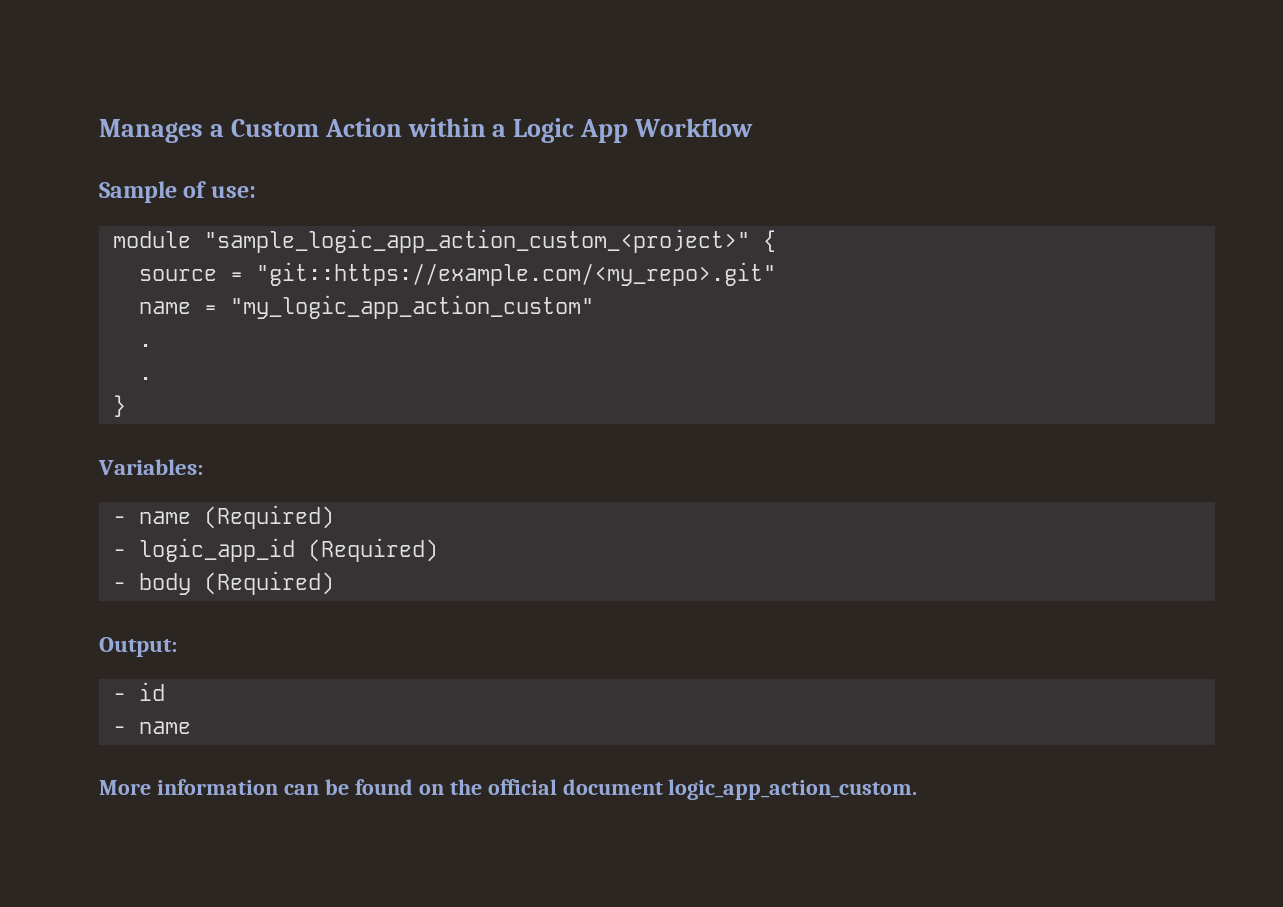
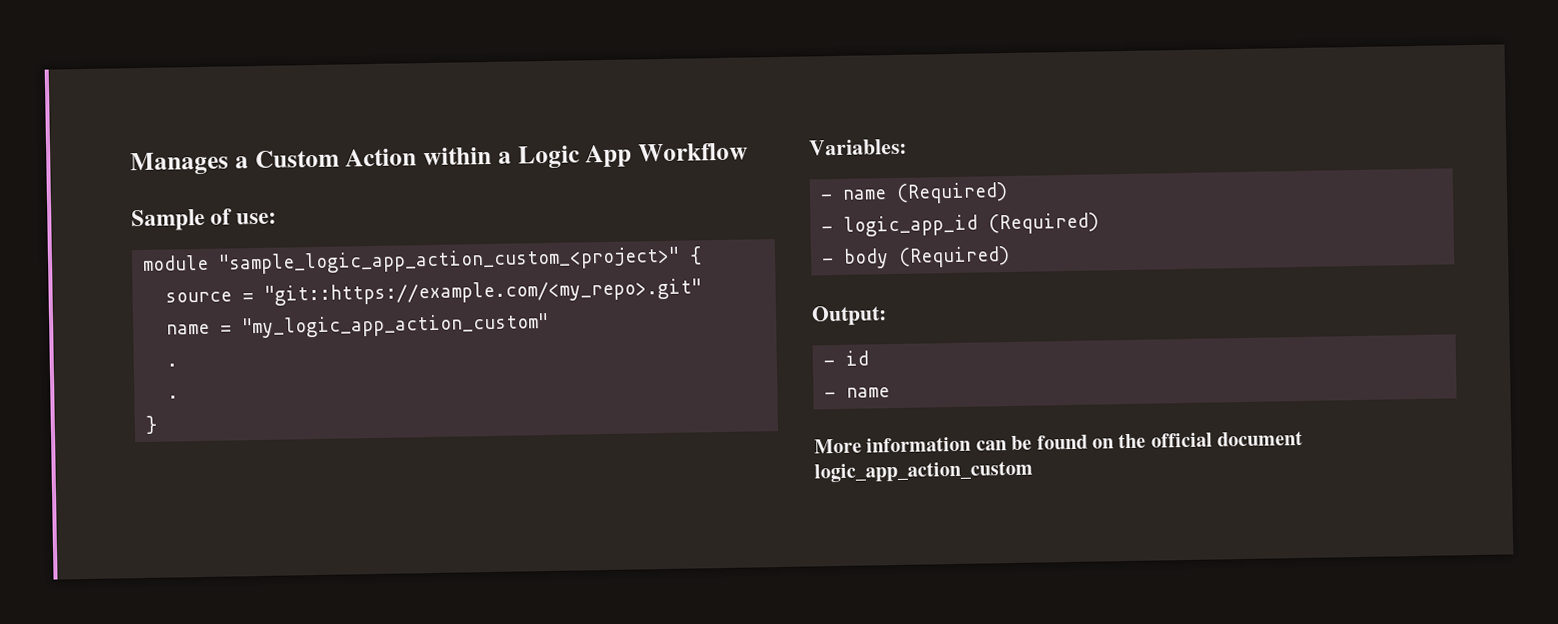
[668,779,918,800] logic_app_action_custom. -> [814,460,1033,483] logic_app_action_custom

